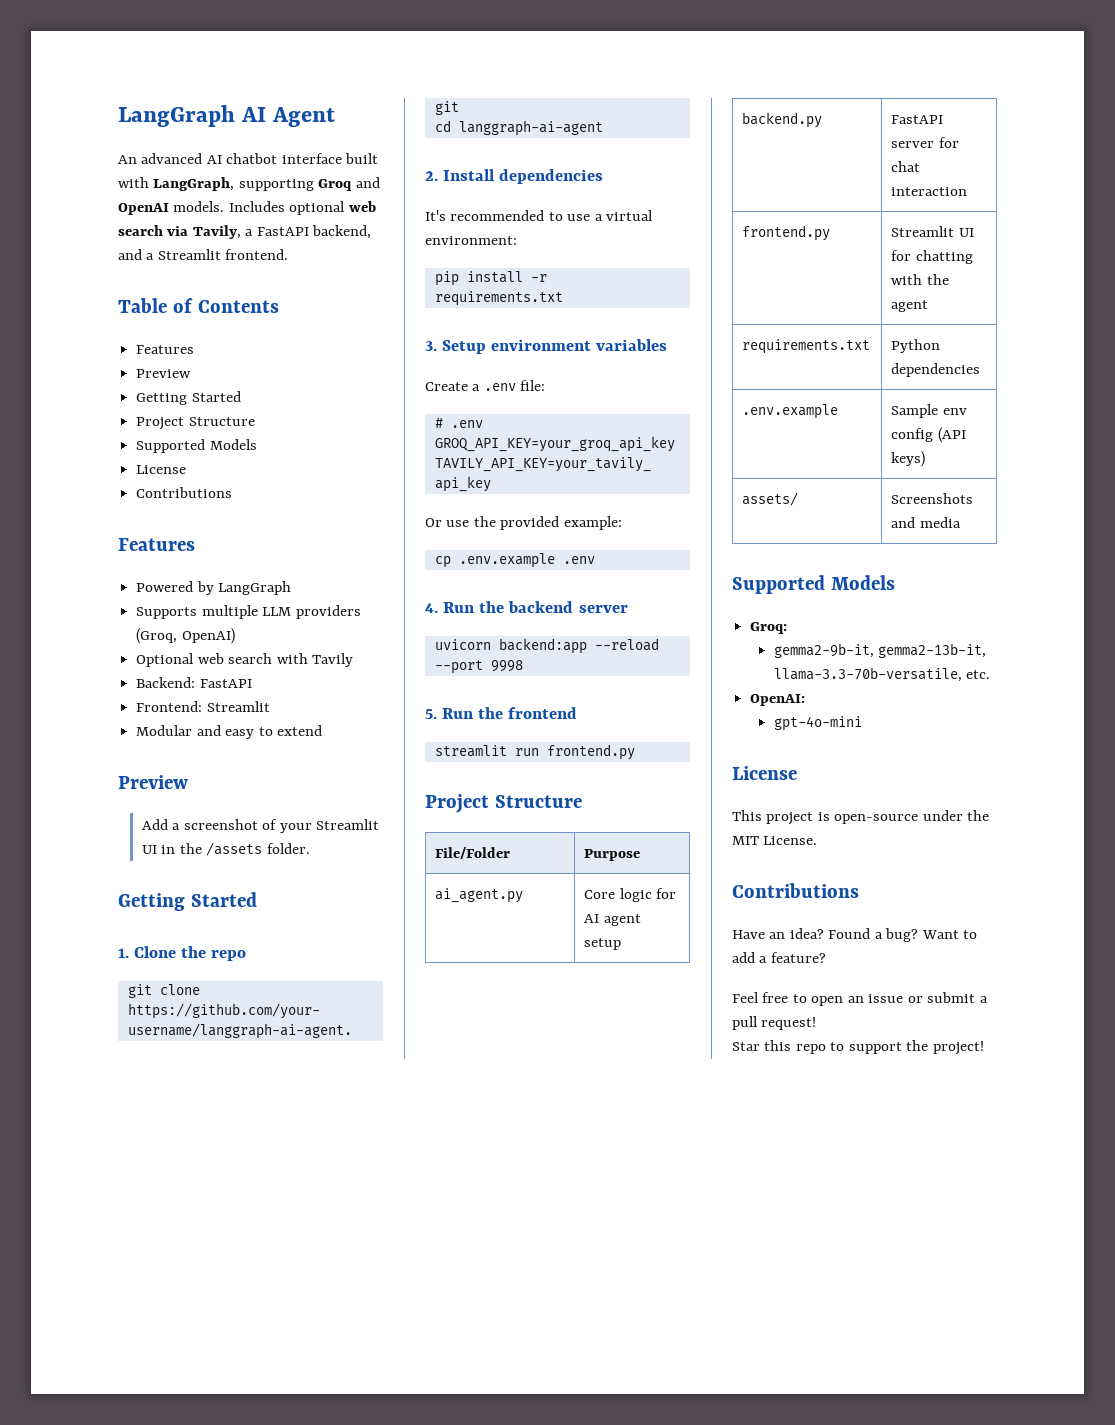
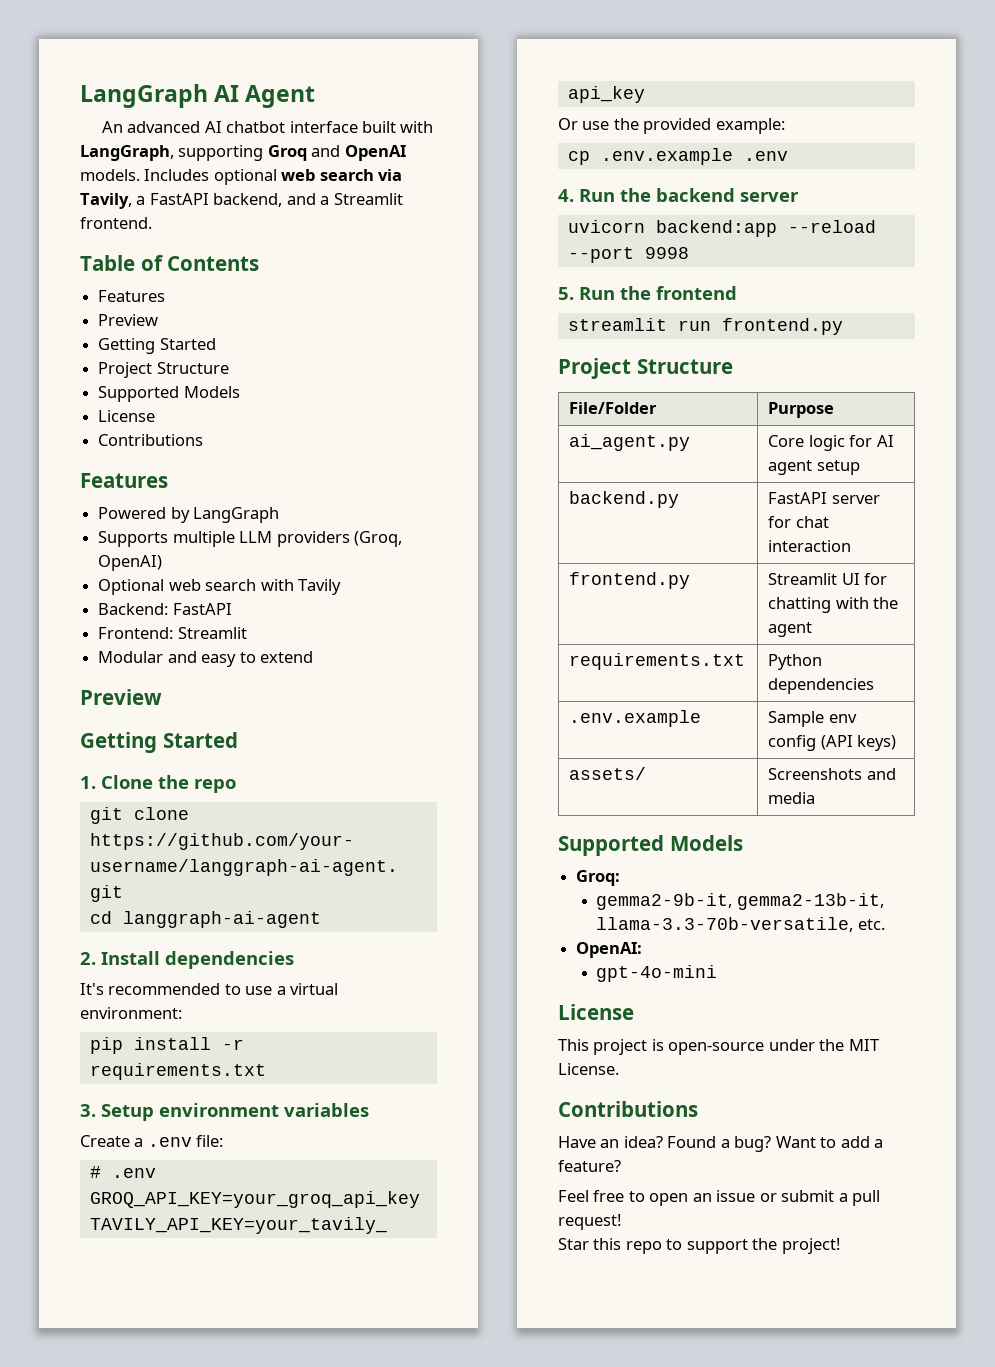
[141,819,379,833] [141,842,310,856] // Add a screenshot of your Streamlit UI in the /assets folder. -> (162, 697) none

